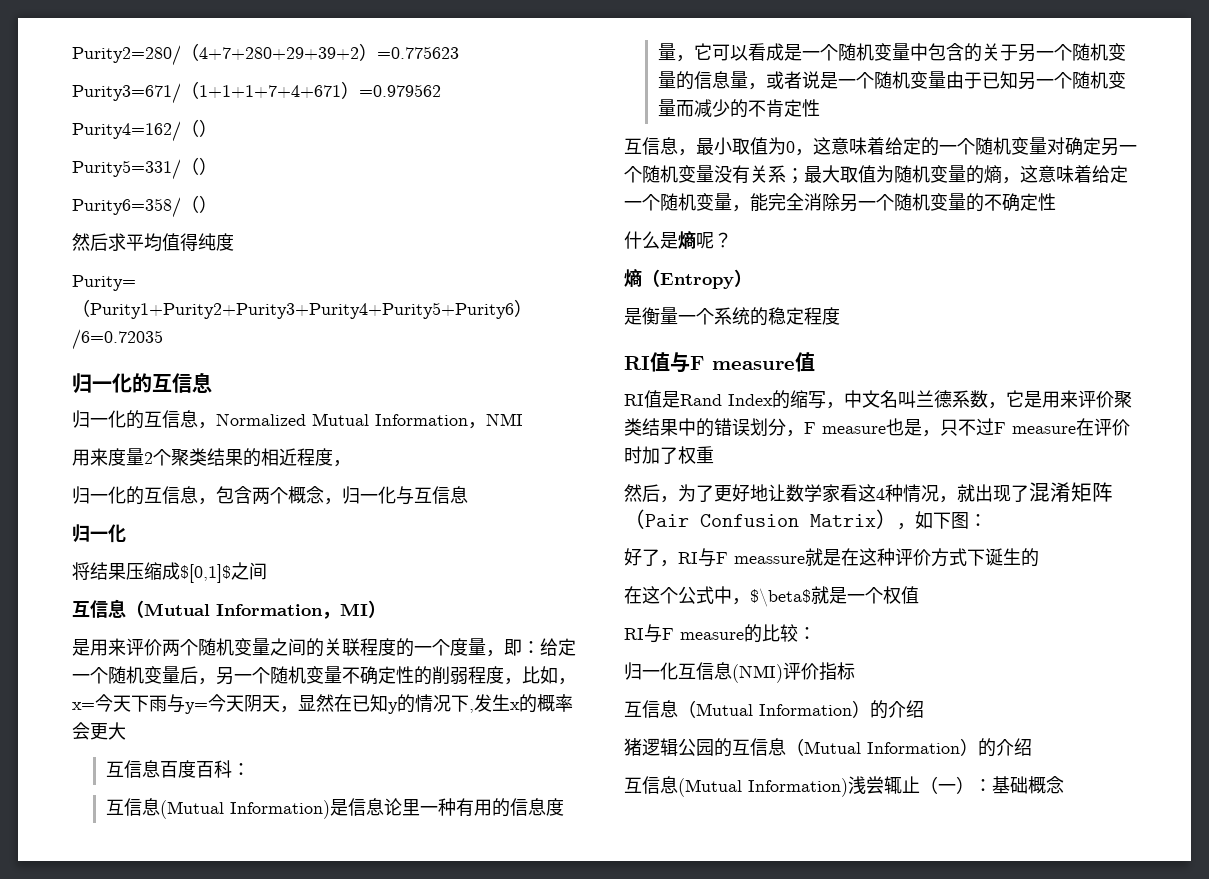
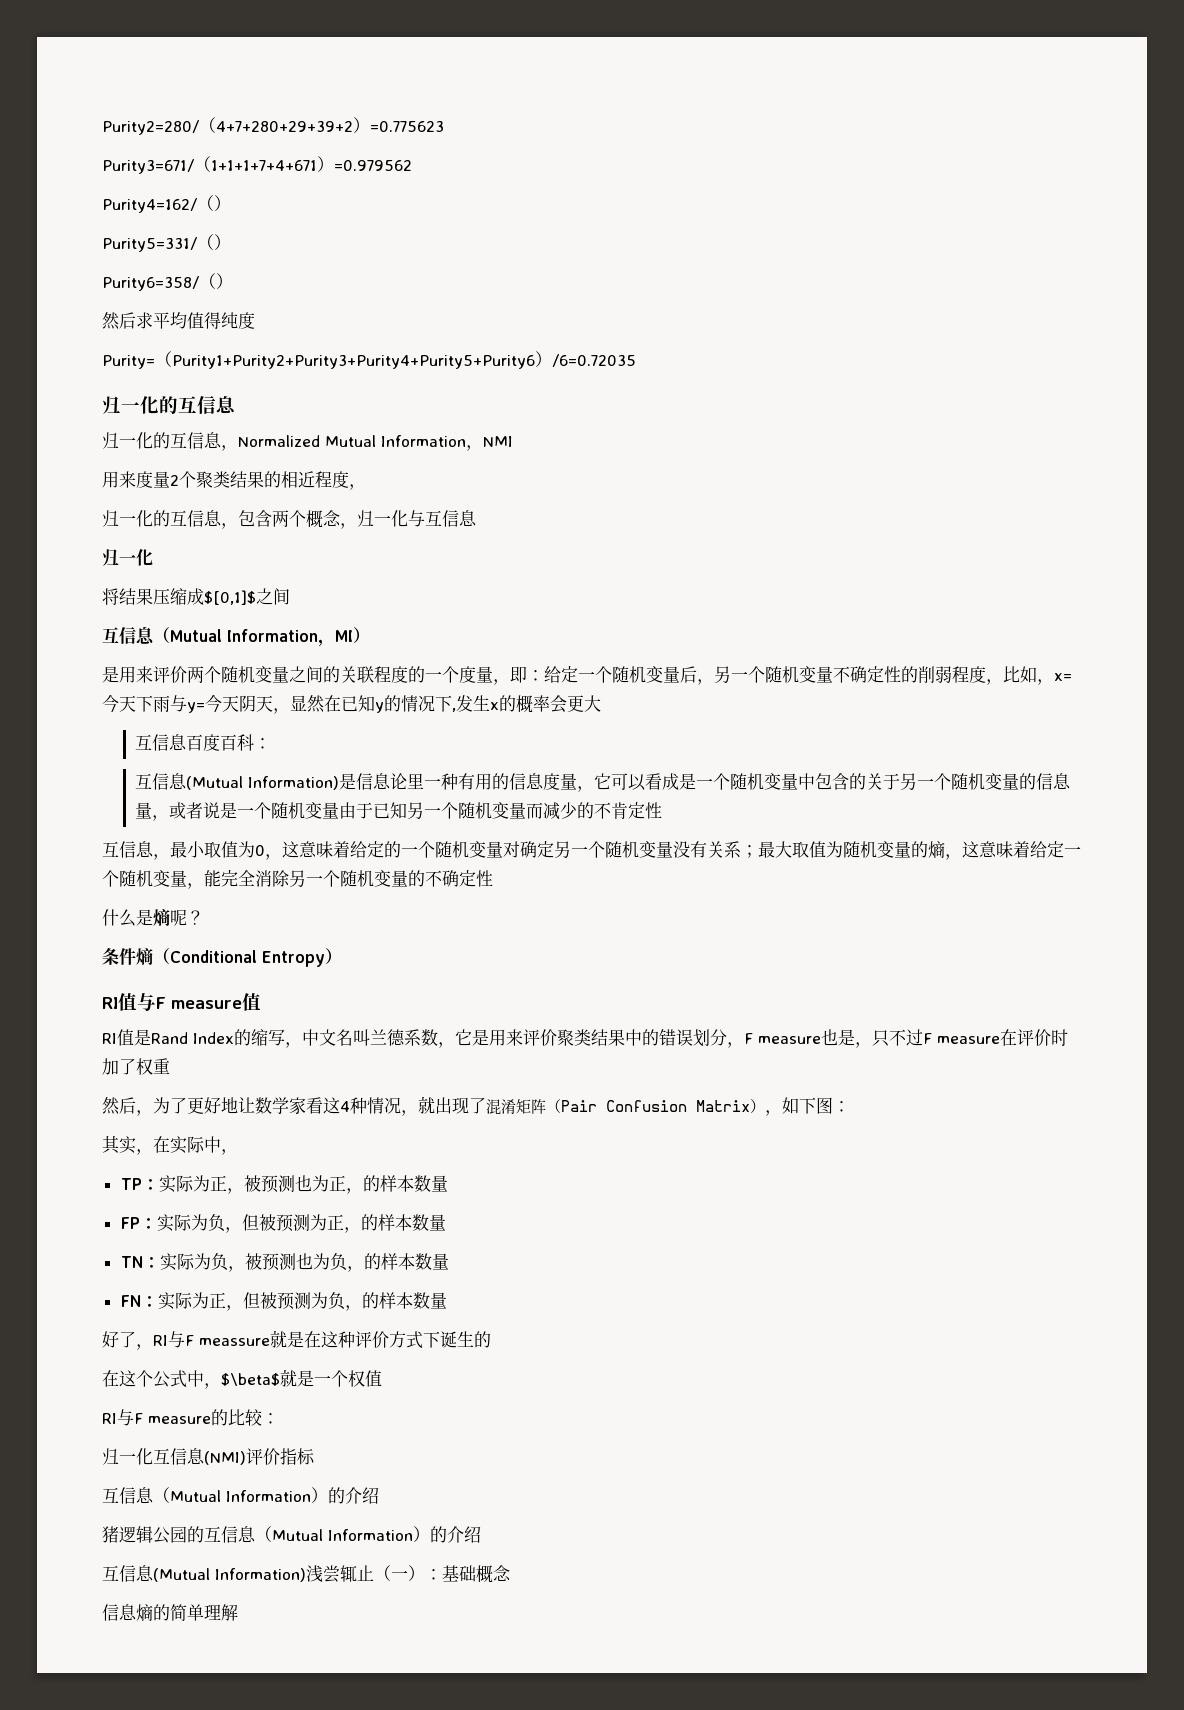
[624,269,660,287] 熵（ -> [102,948,257,965] 条件熵（Conditional
[624,307,840,326] // 是衡量一个系统的稳定程度 -> (342, 956) none
(987, 520) none -> [102,1135,238,1155] [120,1175,448,1194] [120,1214,446,1233] [120,1253,449,1272] [120,1292,447,1311] // 其实，在实际中， // TP：实际为正，被预测也为正，的样本数量 // FP：实际为负，但被预测为正，的样本数量 // TN：实际为负，被预测也为负，的样本数量 // FN：实际为正，但被预测为负，的样本数量
(1064, 785) none -> [102,1604,238,1621] // 信息熵的简单理解

